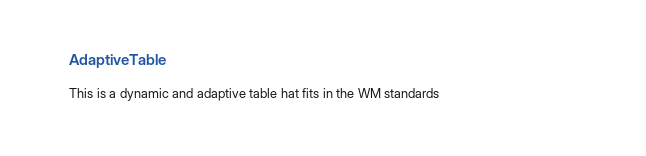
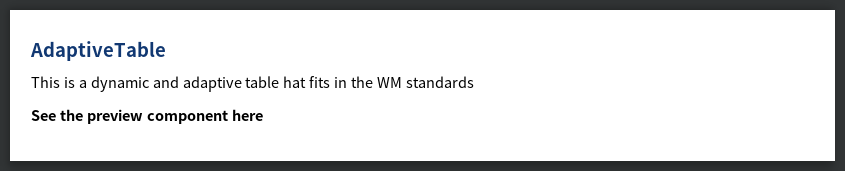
(440, 93) none -> [31,109,263,124] // See the preview component here

